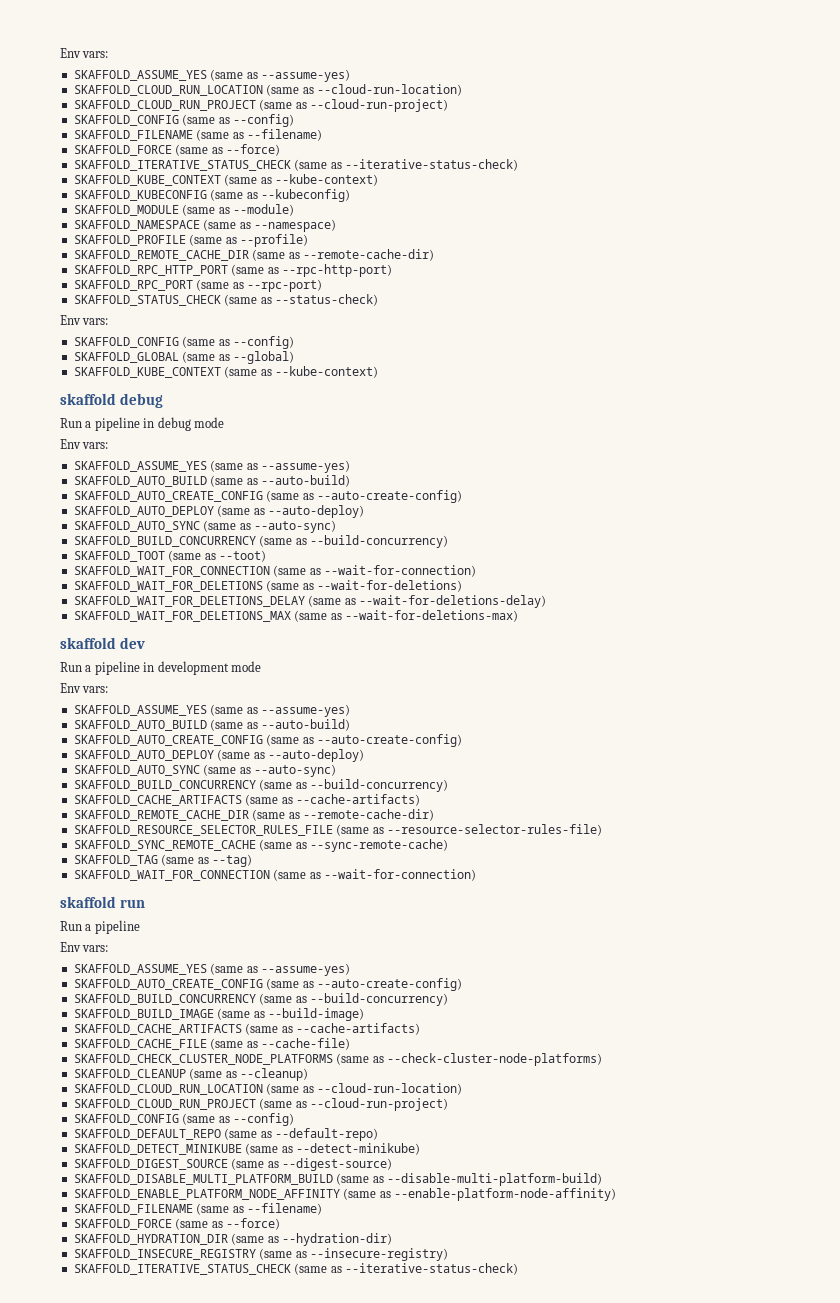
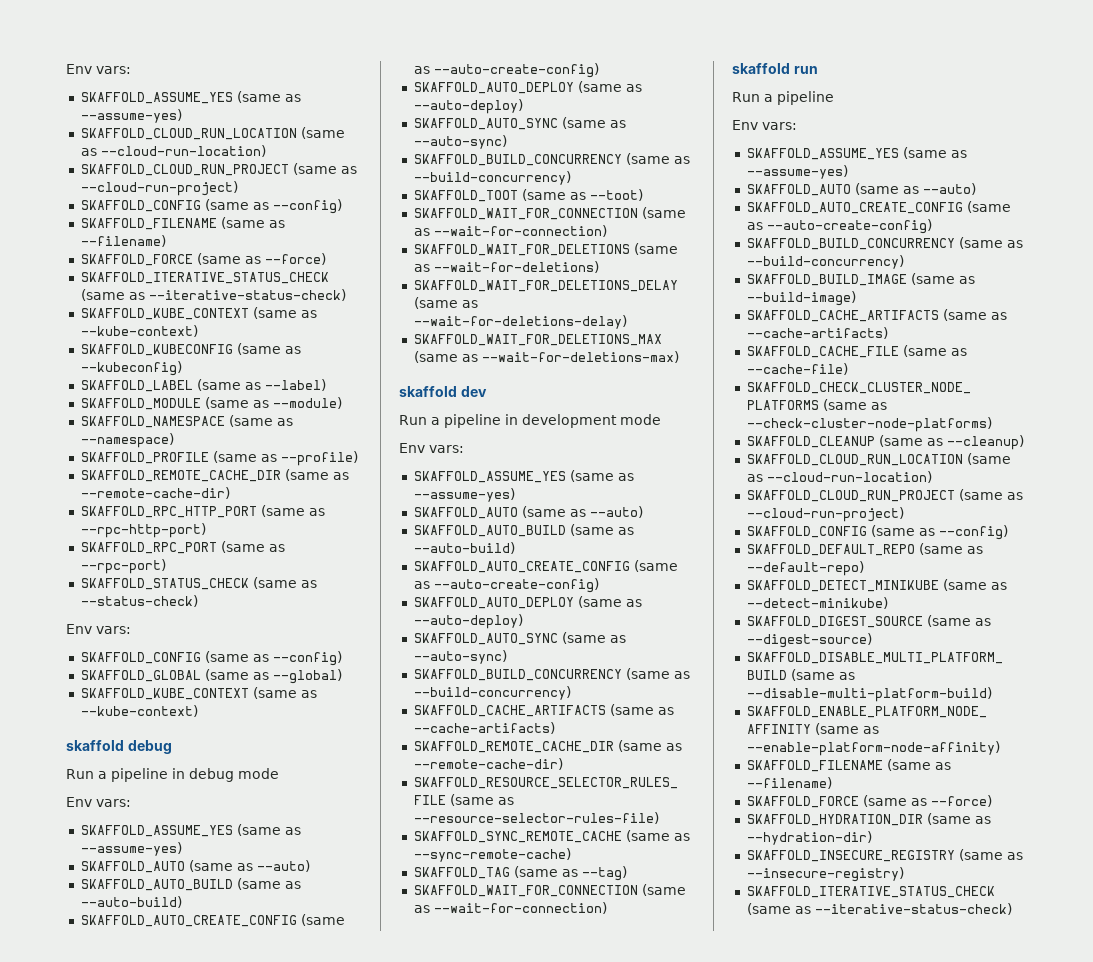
(350, 195) none -> [80,379,326,392] // SKAFFOLD_LABEL (same as --label)
(350, 466) none -> [80,860,310,873] // SKAFFOLD_AUTO (same as --auto)
(350, 710) none -> [413,506,643,519] // SKAFFOLD_AUTO (same as --auto)
(350, 969) none -> [746,183,976,196] // SKAFFOLD_AUTO (same as --auto)

